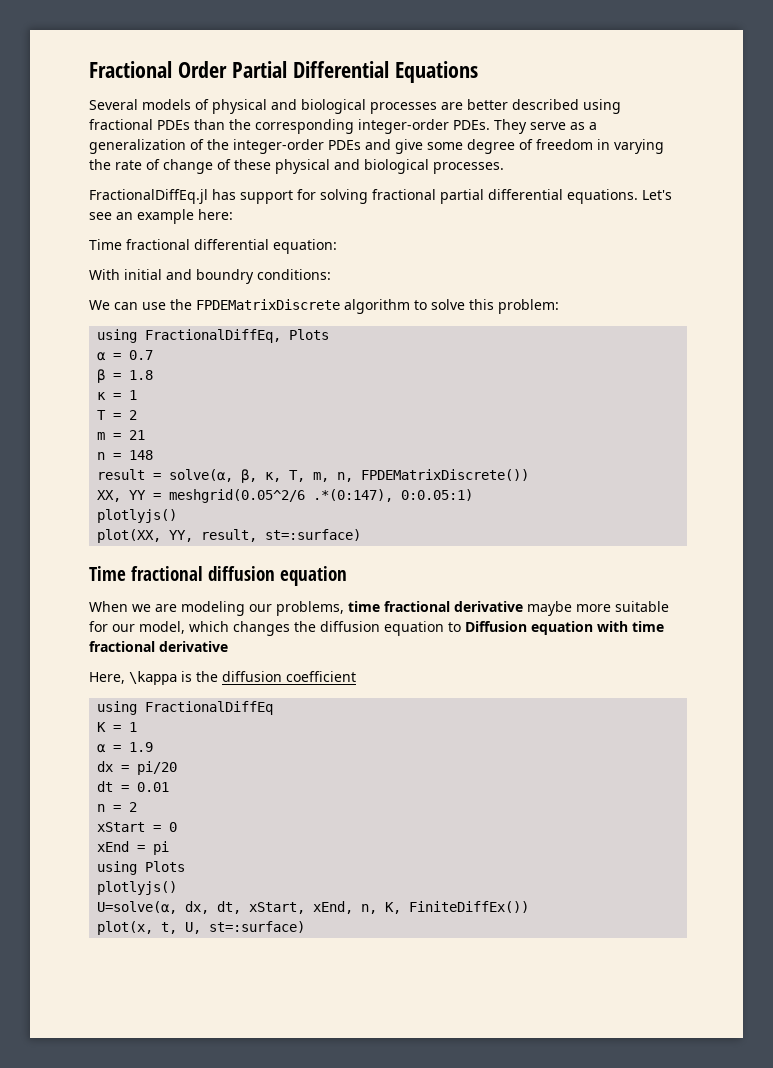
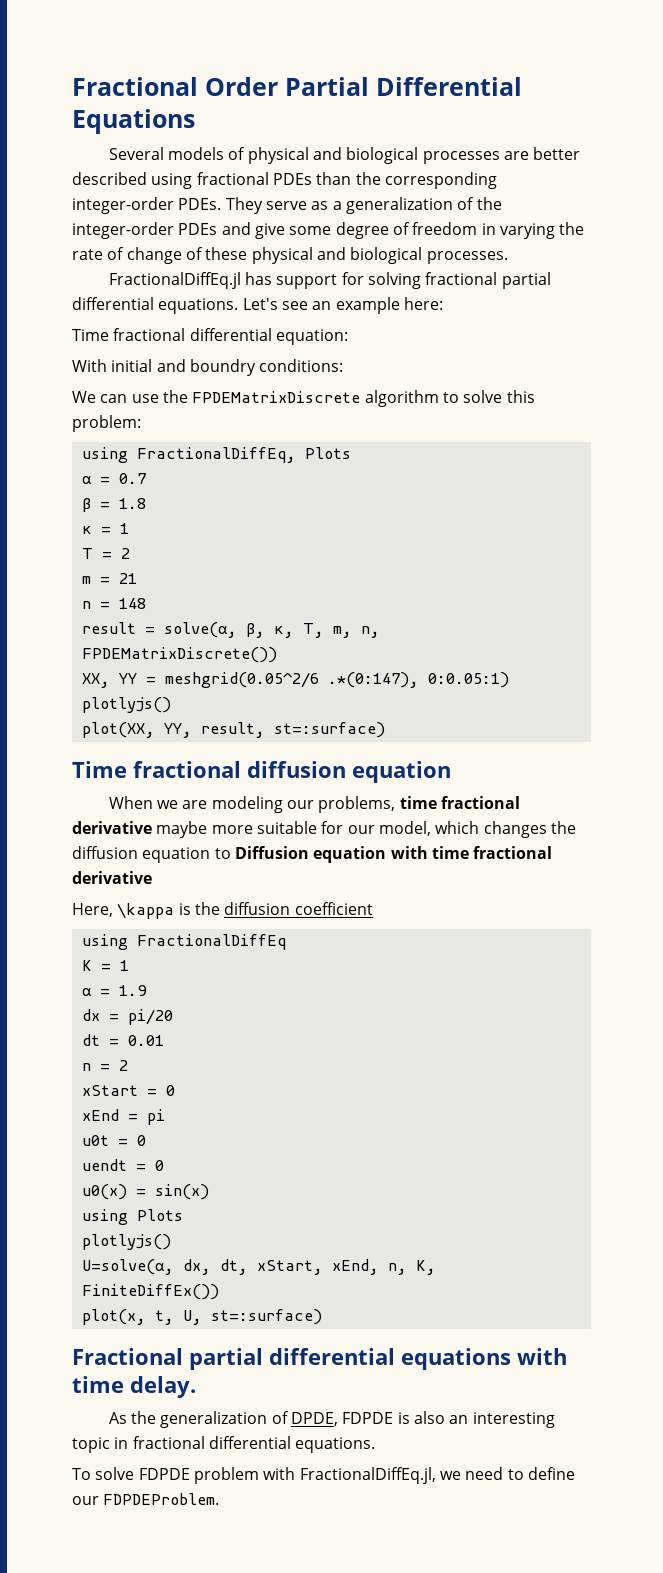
(170, 848) none -> [81,1135,146,1146] [81,1159,164,1171] [81,1184,209,1200] // u0t = 0 // uendt = 0 // u0(x) = sin(x)
(306, 927) none -> [72,1348,567,1370] [72,1376,196,1398] [108,1411,555,1428] [72,1436,376,1453] [72,1467,575,1484] [72,1493,220,1505] // Fractional partial differential equations with time delay. // As the generalization of DPDE, FDPDE is also an interesting topic in fractional differential equations. // To solve FDPDE problem with FractionalDiffEq.jl, we need to define our FDPDEProblem.

